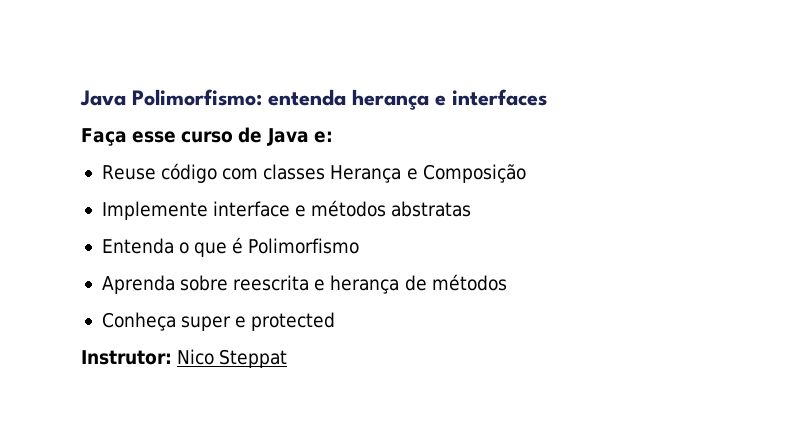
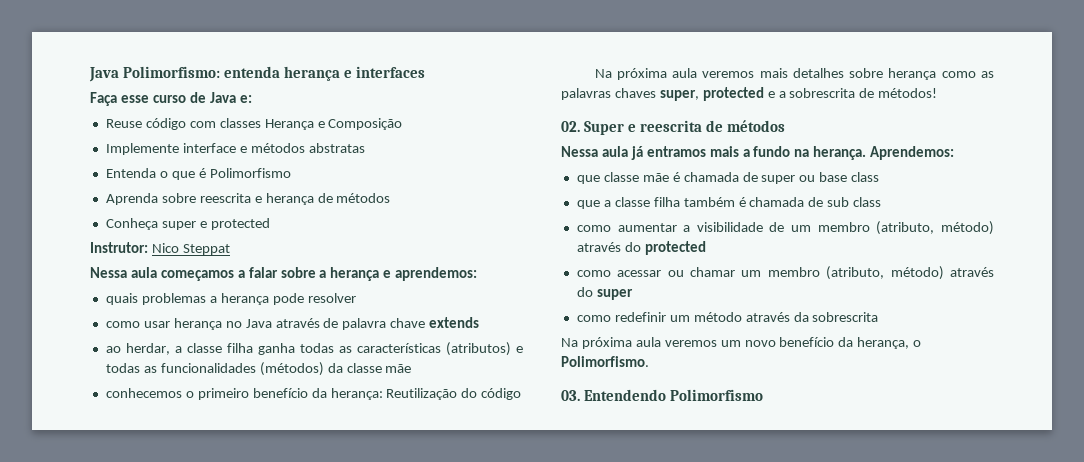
(288, 358) none -> [90,267,478,281] [105,293,356,305] [105,317,480,330] [105,342,523,356] [105,362,412,376] [105,388,522,400] [594,68,994,80] [561,87,938,101] [561,120,785,135] [561,146,955,160] [576,172,880,184] [576,197,882,209] [576,221,994,235] [576,241,706,255] [576,266,995,280] [576,287,633,300] [576,312,879,322] [561,337,922,349] [561,356,649,367] [561,389,763,401] // Nessa aula começamos a falar sobre a herança e aprendemos: // quais problemas a herança pode resolver // como usar herança no Java através de palavra chave extends // ao herdar, a classe filha ganha todas as características (atributos) e todas as funcionalidades (métodos) da classe mãe // conhecemos o primeiro benefício da herança: Reutilização do código // Na próxima aula veremos mais detalhes sobre herança como as palavras chaves super, protected e a sobrescrita de métodos! // 02. Super e reescrita de métodos // Nessa aula já entramos mais a fundo na herança. Aprendemos: // que classe mãe é chamada de super ou base class // que a classe filha também é chamada de sub class // como aumentar a visibilidade de um membro (atributo, método) através do protected // como acessar ou chamar um membro (atributo, método) através do super // como redefinir um método através da sobrescrita // Na próxima aula veremos um novo benefício da herança, o Polimorfismo. // 03. Entendendo Polimorfismo

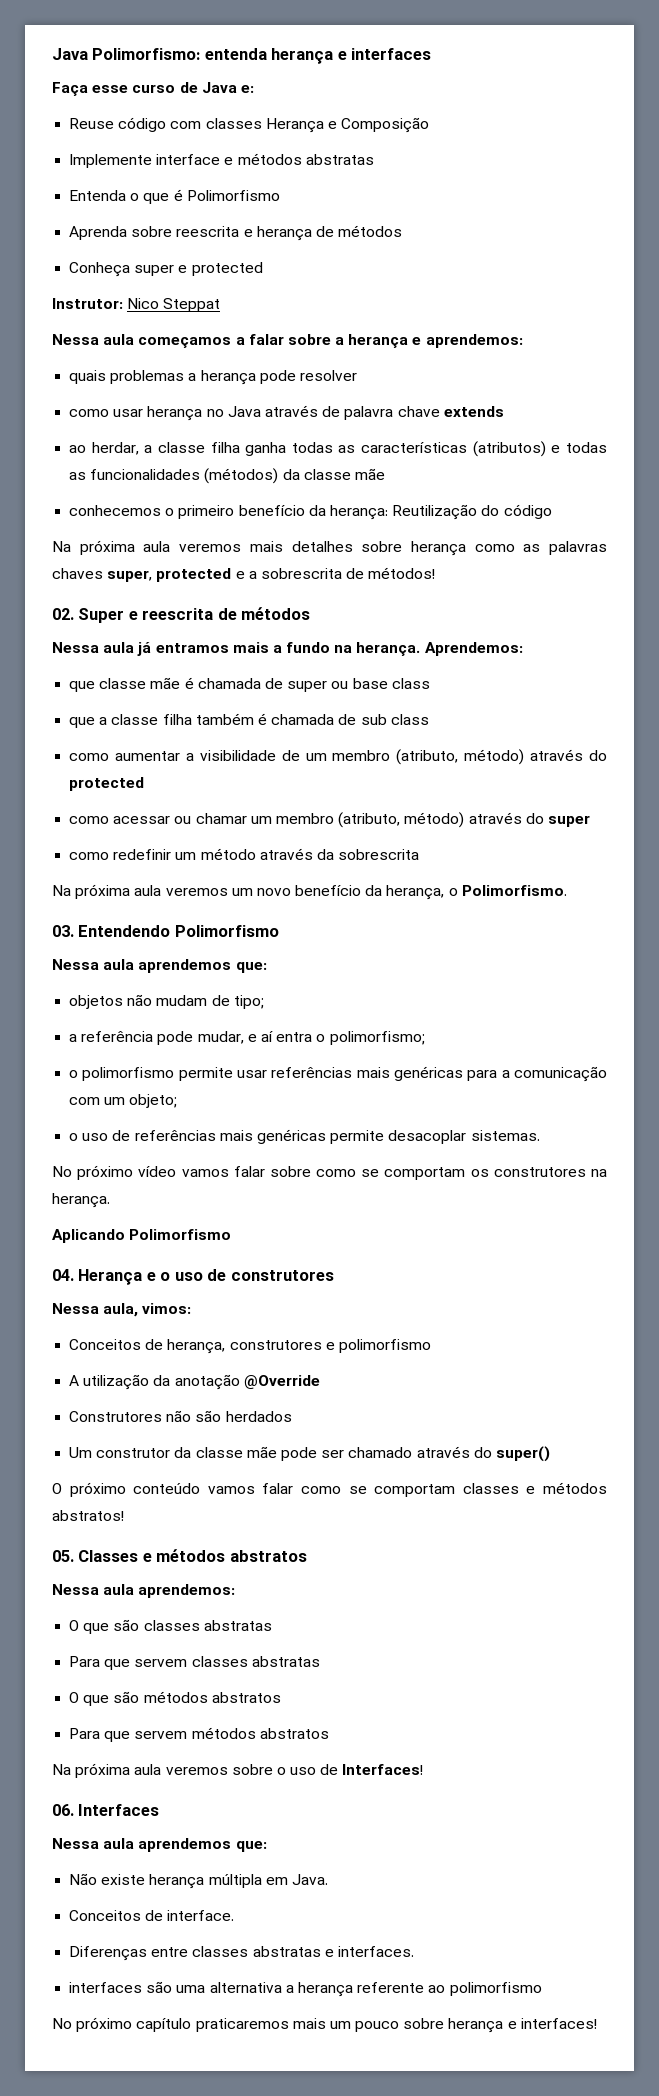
(763, 395) none -> [52,959,267,973] [69,994,264,1009] [69,1031,425,1045] [69,1066,607,1082] [69,1094,178,1108] [69,1129,540,1144] [52,1165,607,1180] [52,1193,110,1208] [52,1229,232,1243] [52,1269,334,1285] [52,1303,192,1317] [69,1339,431,1354] [69,1374,320,1390] [69,1410,292,1422] [69,1446,550,1462] [52,1482,608,1497] [52,1510,124,1521] [52,1549,307,1562] [52,1584,236,1598] [69,1619,272,1634] [69,1656,320,1670] [69,1691,281,1706] [69,1727,329,1742] [52,1763,424,1778] [52,1804,160,1816] [52,1838,267,1852] [69,1873,328,1889] [69,1910,235,1921] [69,1946,414,1961] [69,1981,542,1997] [52,2017,597,2033] // Nessa aula aprendemos que: // objetos não mudam de tipo; // a referência pode mudar, e aí entra o polimorfismo; // o polimorfismo permite usar referências mais genéricas para a comunicação com um objeto; // o uso de referências mais genéricas permite desacoplar sistemas. // No próximo vídeo vamos falar sobre como se comportam os construtores na herança. // Aplicando Polimorfismo // 04. Herança e o uso de construtores // Nessa aula, vimos: // Conceitos de herança, construtores e polimorfismo // A utilização da anotação @Override // Construtores não são herdados // Um construtor da classe mãe pode ser chamado através do super() // O próximo conteúdo vamos falar como se comportam classes e métodos abstratos! // 05. Classes e métodos abstratos // Nessa aula aprendemos: // O que são classes abstratas // Para que servem classes abstratas // O que são métodos abstratos // Para que servem métodos abstratos // Na próxima aula veremos sobre o uso de Interfaces! // 06. Interfaces // Nessa aula aprendemos que: // Não existe herança múltipla em Java. // Conceitos de interface. // Diferenças entre classes abstratas e interfaces. // interfaces são uma alternativa a herança referente ao polimorfismo // No próximo capítulo praticaremos mais um pouco sobre herança e interfaces!

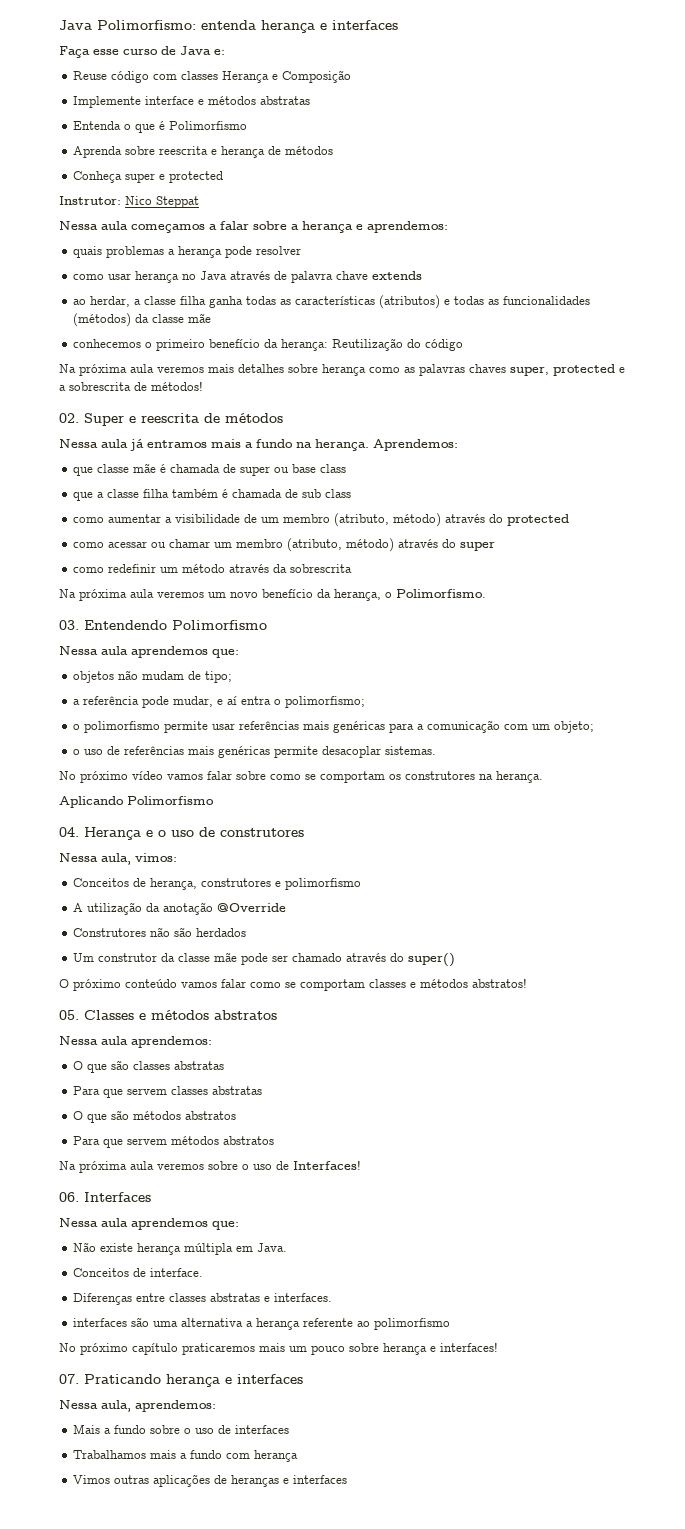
(597, 2023) none -> [59,1374,303,1387] [59,1400,216,1412] [73,1424,290,1434] [73,1450,299,1462] [73,1474,348,1487] // 07. Praticando herança e interfaces // Nessa aula, aprendemos: // Mais a fundo sobre o uso de interfaces // Trabalhamos mais a fundo com herança // Vimos outras aplicações de heranças e interfaces

